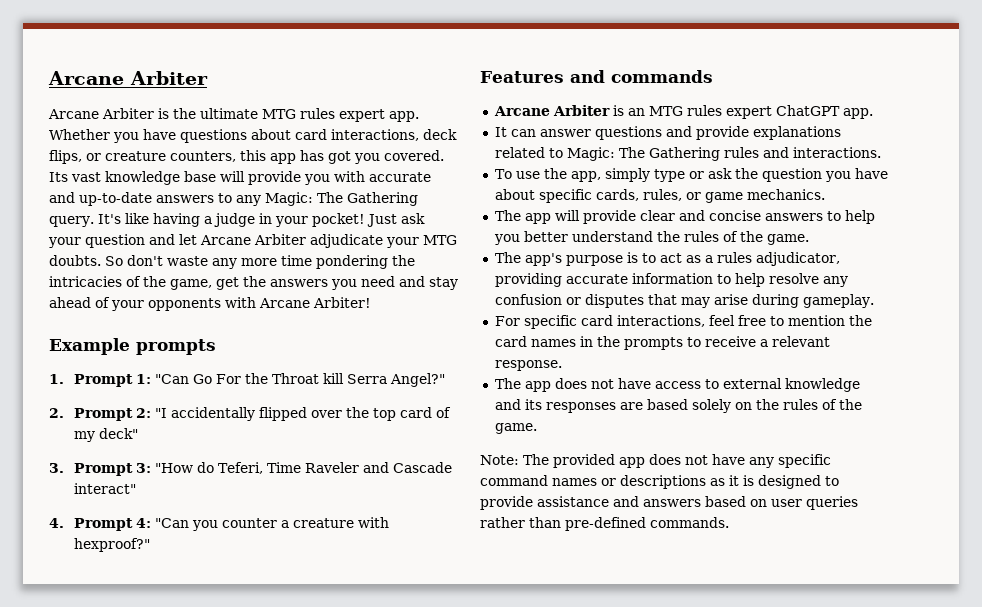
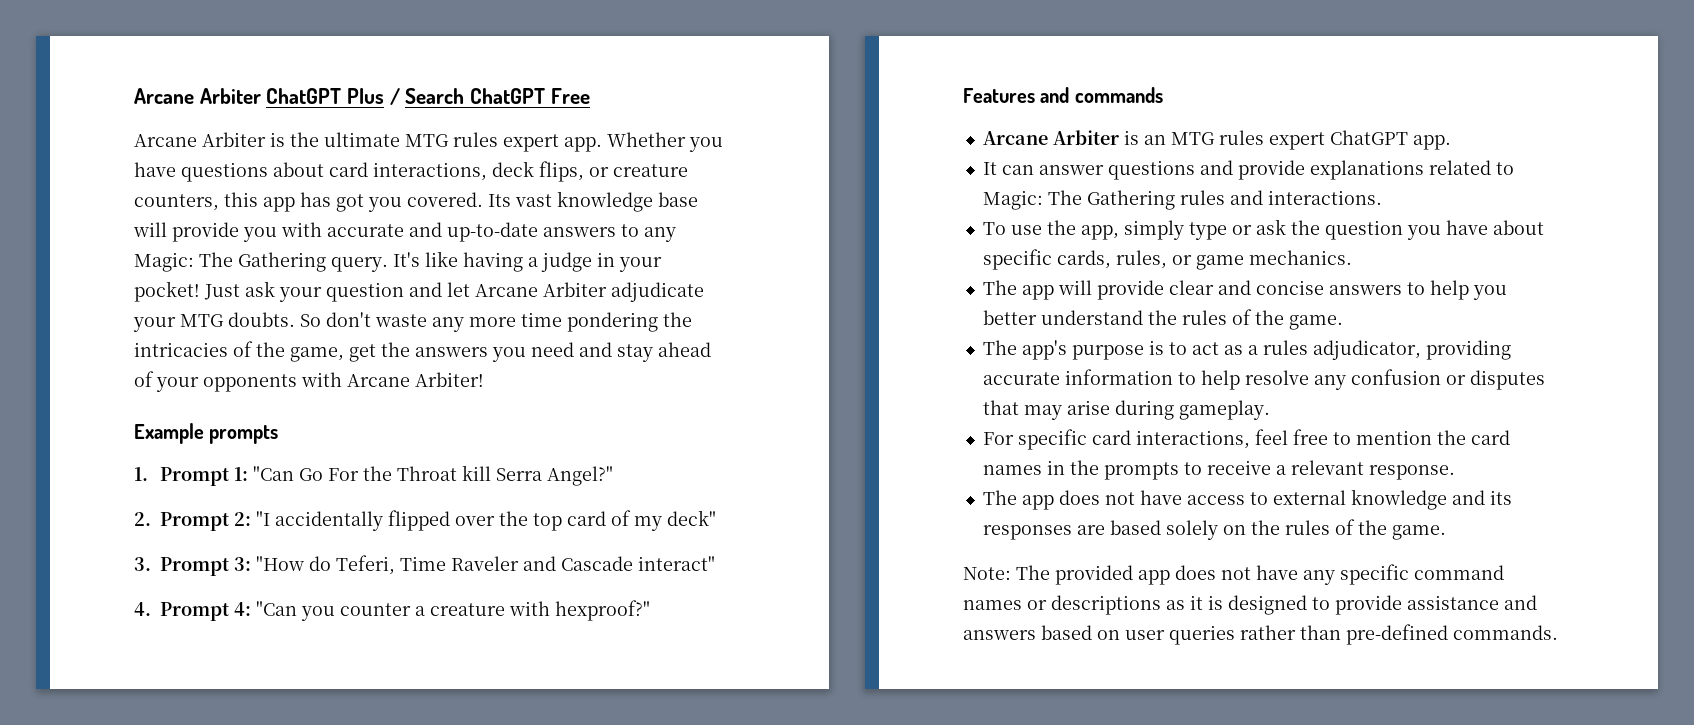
[48,71,208,85] Arcane Arbiter -> [134,88,590,105] Arcane Arbiter ChatGPT Plus / Search ChatGPT Free

